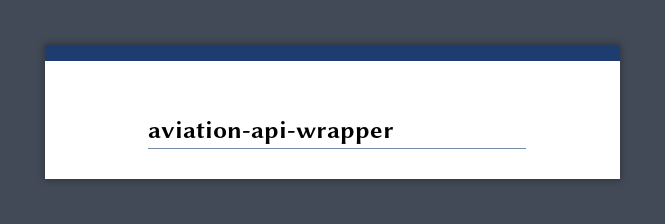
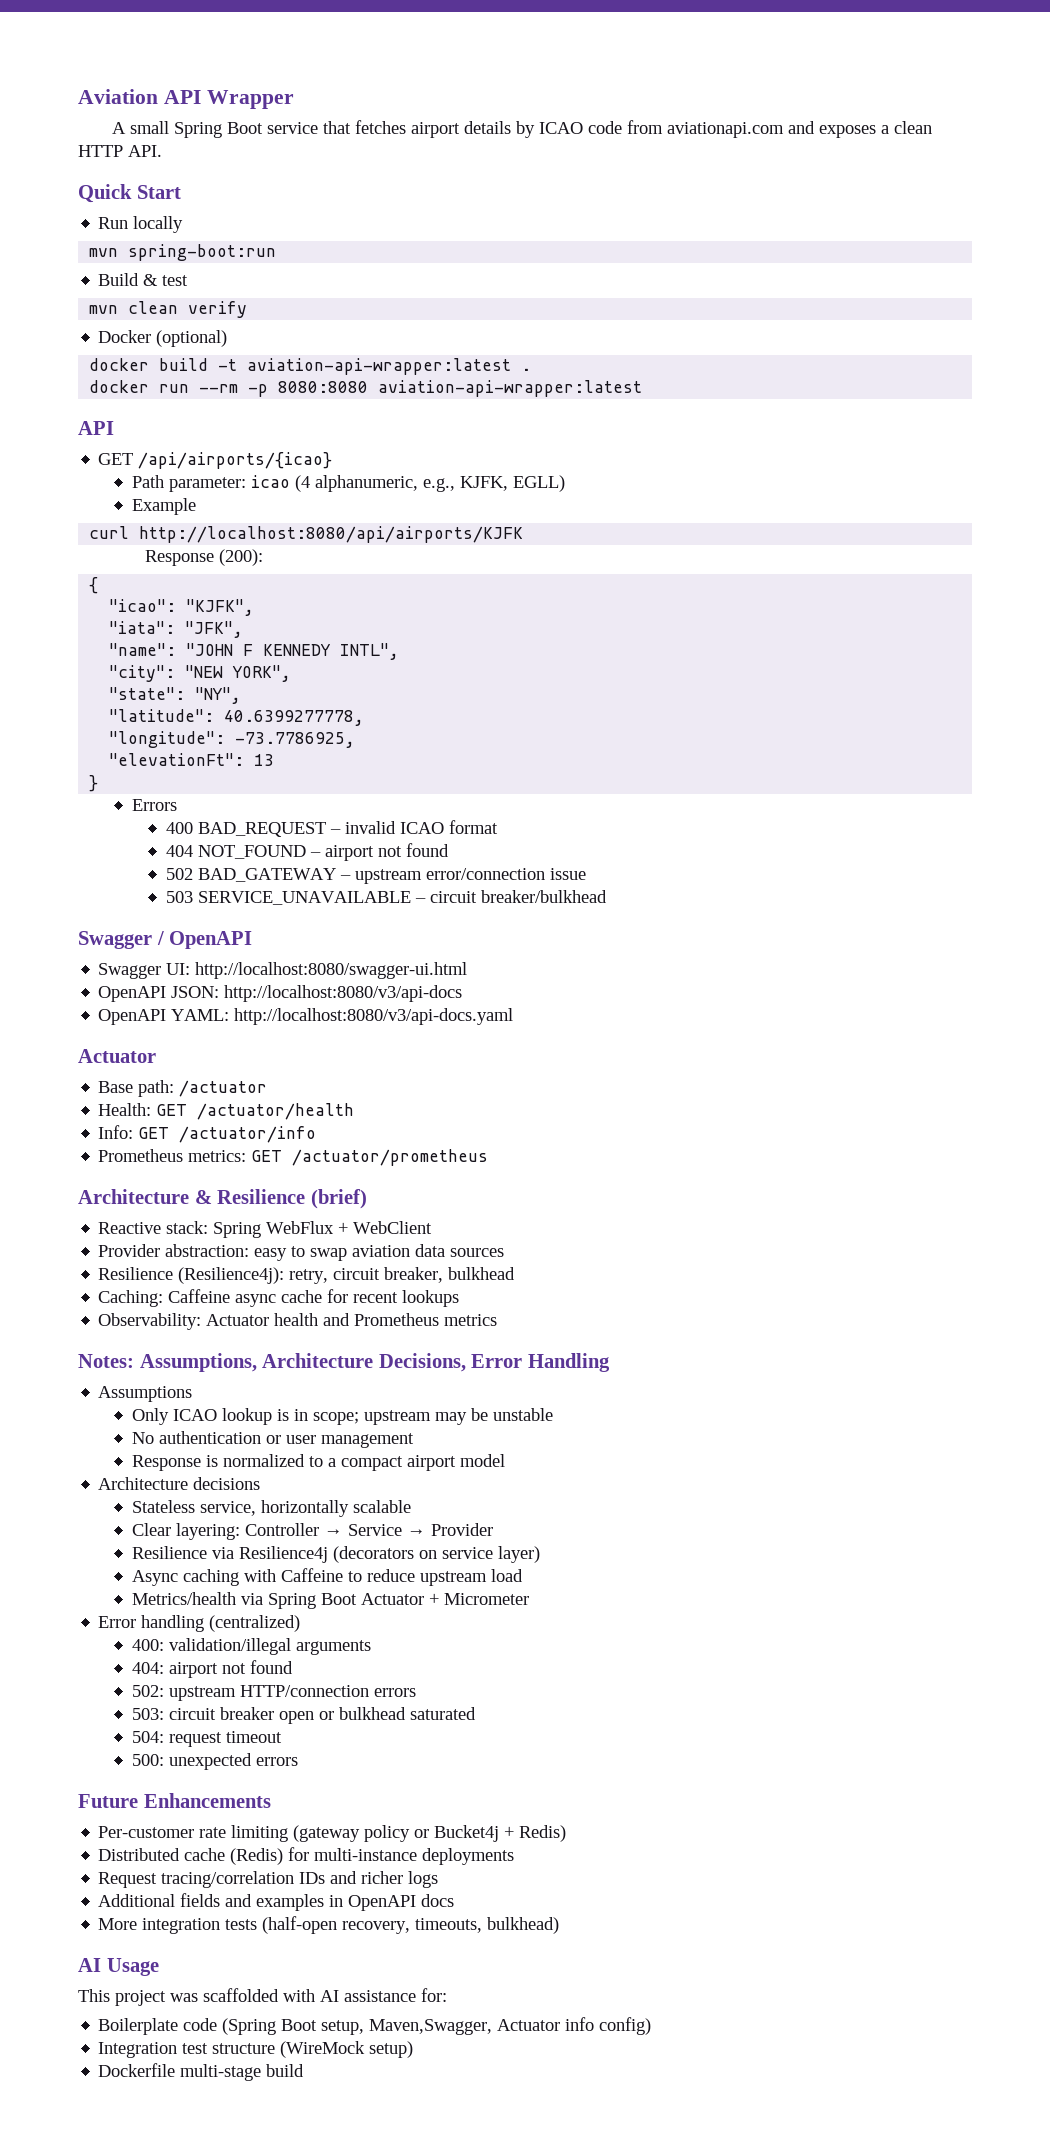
[148,121,394,144] aviation-api-wrapper -> [78,89,294,109] [111,120,932,138] [78,145,162,157] [78,184,181,203] [98,216,184,233] [89,244,277,261] [98,273,189,286] [89,301,248,318] [98,330,228,347] [89,358,532,375] [89,380,643,397] [78,421,114,435] [98,452,333,469] [131,475,565,492] [131,498,196,515] [89,526,524,543] [145,549,264,566] [89,577,99,594] [109,599,255,616] [109,621,244,638] [109,643,400,660] [109,665,292,682] [109,687,242,704] [109,709,365,726] [109,731,356,748] [109,753,275,766] [89,775,99,792] [131,799,177,811] [165,820,498,837] [165,843,449,861] [165,868,586,884] [165,890,607,905] [78,931,253,949] [98,962,468,979] [98,985,463,1002] [98,1008,514,1025] [78,1049,156,1063] [98,1080,268,1097] [98,1103,355,1120] [98,1125,317,1143] [98,1149,489,1166] [78,1189,367,1209] [98,1221,433,1238] [98,1244,505,1261] [98,1267,516,1284] [98,1289,460,1307] [98,1313,498,1330] [78,1353,610,1372] [98,1386,193,1402] [131,1408,553,1425] [131,1431,414,1448] [131,1454,505,1471] [98,1477,261,1490] [131,1500,411,1517] [131,1523,493,1540] [131,1546,540,1563] [131,1568,523,1586] [131,1592,529,1609] [98,1615,301,1632] [131,1638,371,1655] [131,1660,293,1678] [131,1685,416,1701] [131,1707,476,1724] [131,1731,282,1747] [131,1753,298,1770] [78,1793,271,1808] [98,1825,567,1842] [98,1847,515,1865] [98,1871,439,1888] [98,1893,455,1911] [98,1916,560,1934] [78,1958,159,1976] [78,1988,447,2006] [98,2017,652,2035] [98,2041,414,2058] [98,2063,305,2081] Aviation API Wrapper // A small Spring Boot service that fetches airport details by ICAO code from aviationapi.com and exposes a clean HTTP API. // Quick Start // Run locally // mvn spring-boot:run // Build & test // mvn clean verify // Docker (optional) // docker build -t aviation-api-wrapper:latest . // docker run --rm -p 8080:8080 aviation-api-wrapper:latest // API // GET /api/airports/{icao} // Path parameter: icao (4 alphanumeric, e.g., KJFK, EGLL) // Example // curl http://localhost:8080/api/airports/KJFK // Response (200): // { // "icao": "KJFK", // "iata": "JFK", // "name": "JOHN F KENNEDY INTL", // "city": "NEW YORK", // "state": "NY", // "latitude": 40.6399277778, // "longitude": -73.7786925, // "elevationFt": 13 // } // Errors // 400 BAD_REQUEST – invalid ICAO format // 404 NOT_FOUND – airport not found // 502 BAD_GATEWAY – upstream error/connection issue // 503 SERVICE_UNAVAILABLE – circuit breaker/bulkhead // Swagger / OpenAPI // Swagger UI: http://localhost:8080/swagger-ui.html // OpenAPI JSON: http://localhost:8080/v3/api-docs // OpenAPI YAML: http://localhost:8080/v3/api-docs.yaml // Actuator // Base path: /actuator // Health: GET /actuator/health // Info: GET /actuator/info // Prometheus metrics: GET /actuator/prometheus // Architecture & Resilience (brief) // Reactive stack: Spring WebFlux + WebClient // Provider abstraction: easy to swap aviation data sources // Resilience (Resilience4j): retry, circuit breaker, bulkhead // Caching: Caffeine async cache for recent lookups // Observability: Actuator health and Prometheus metrics // Notes: Assumptions, Architecture Decisions, Error Handling // Assumptions // Only ICAO lookup is in scope; upstream may be unstable // No authentication or user management // Response is normalized to a compact airport model // Architecture decisions // Stateless service, horizontally scalable // Clear layering: Controller → Service → Provider // Resilience via Resilience4j (decorators on service layer) // Async caching with Caffeine to reduce upstream load // Metrics/health via Spring Boot Actuator + Micrometer // Error handling (centralized) // 400: validation/illegal arguments // 404: airport not found // 502: upstream HTTP/connection errors // 503: circuit breaker open or bulkhead saturated // 504: request timeout // 500: unexpected errors // Future Enhancements // Per-customer rate limiting (gateway policy or Bucket4j + Redis) // Distributed cache (Redis) for multi-instance deployments // Request tracing/correlation IDs and richer logs // Additional fields and examples in OpenAPI docs // More integration tests (half-open recovery, timeouts, bulkhead) // AI Usage // This project was scaffolded with AI assistance for: // Boilerplate code (Spring Boot setup, Maven,Swagger, Actuator info config) // Integration test structure (WireMock setup) // Dockerfile multi-stage build

